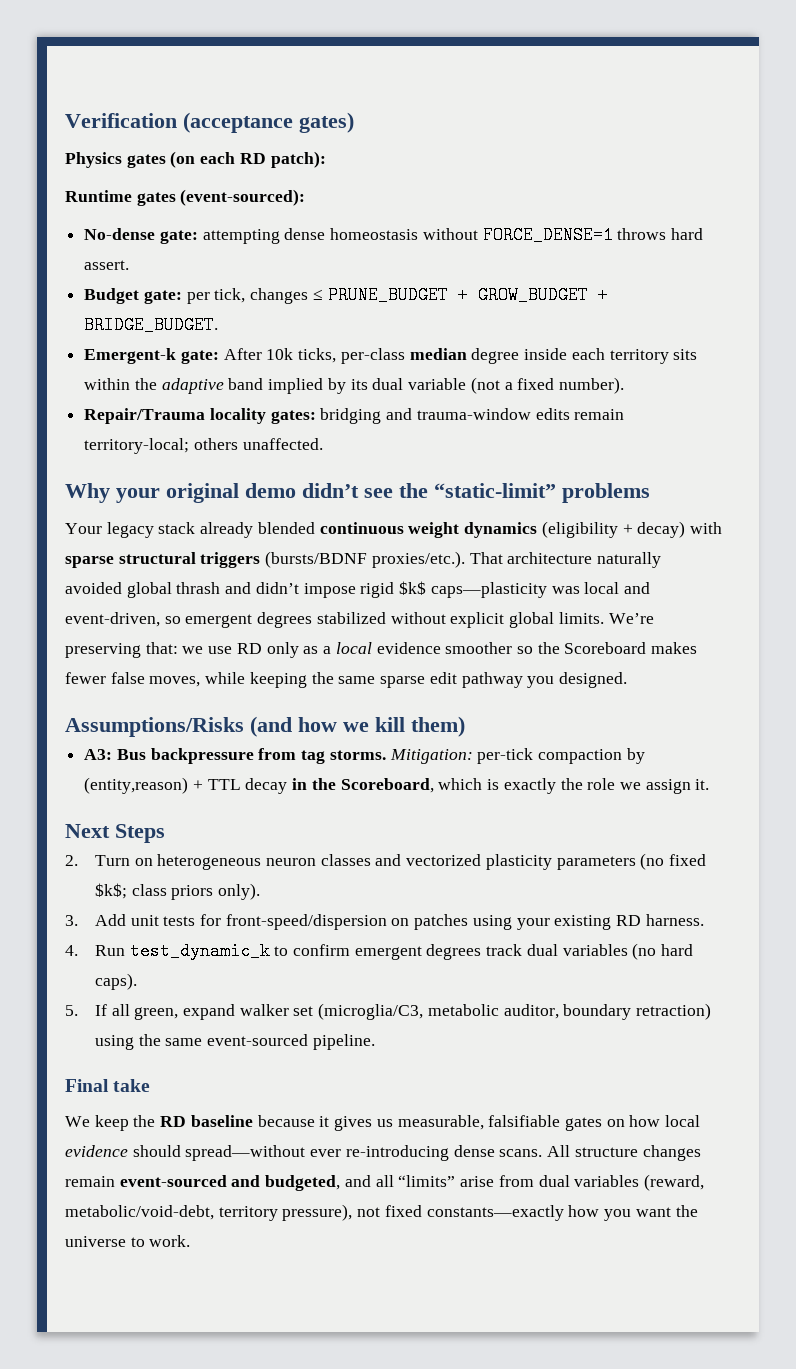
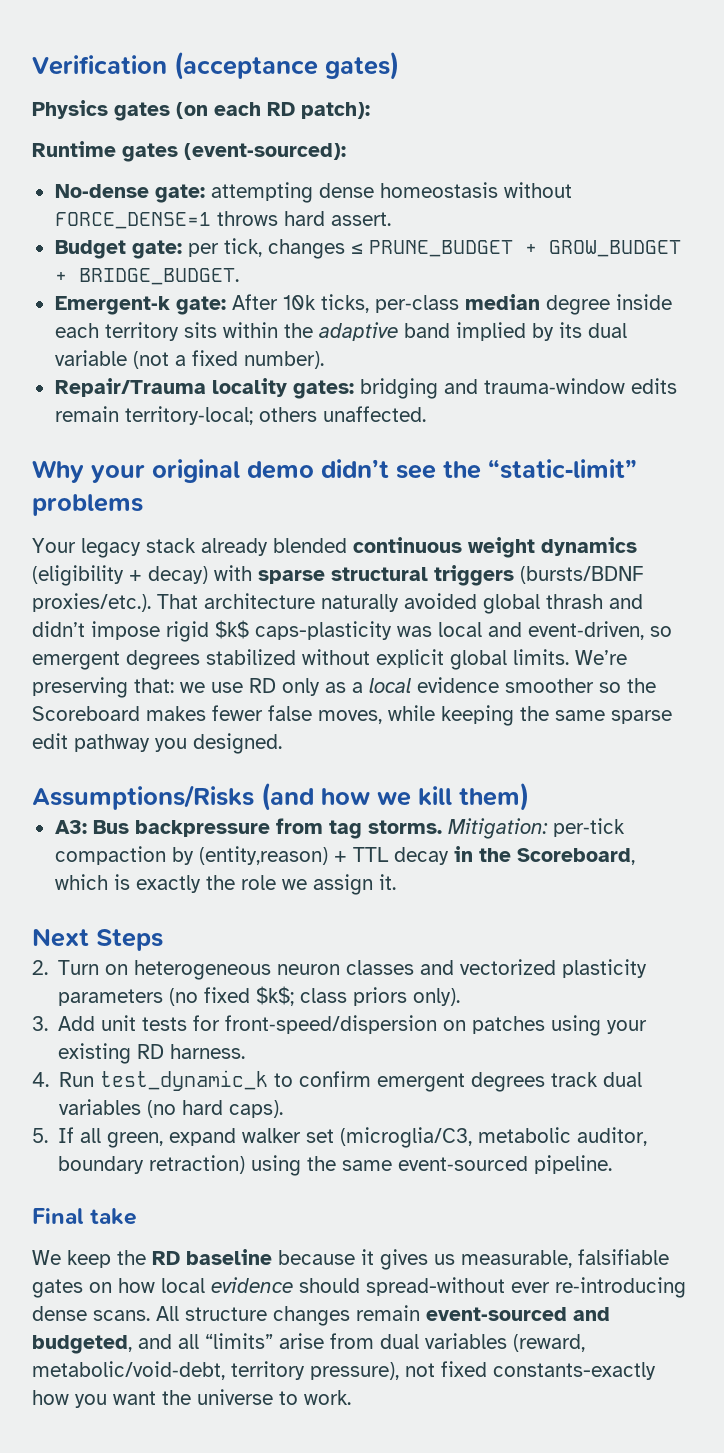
[430,582,547,598] caps—plasticity -> [255,621,392,640] caps-plasticity
[185,1145,306,1161] spread—without -> [366,1277,505,1296] spread-without
[426,1205,564,1221] constants—exactly -> [493,1362,656,1380] constants-exactly

